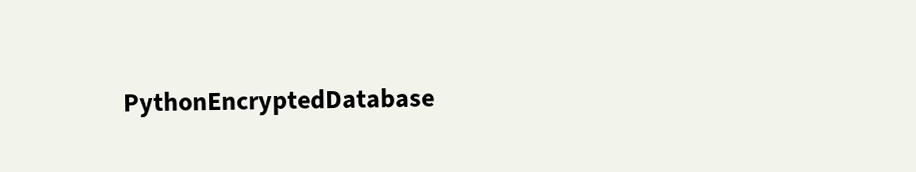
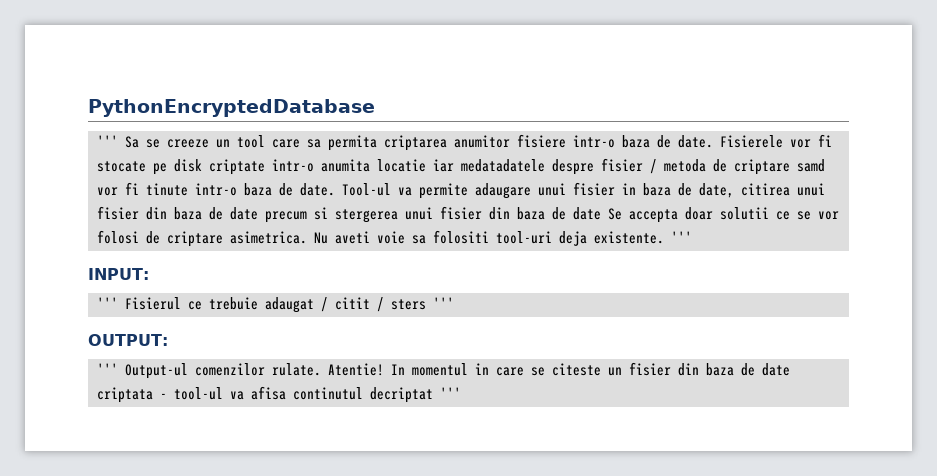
(435, 102) none -> [96,134,832,151] [96,158,825,175] [96,182,825,199] [96,206,839,223] [96,230,692,247] [88,268,149,280] [96,297,454,313] [88,334,168,346] [96,362,790,379] [96,386,461,403] // ''' Sa se creeze un tool care sa permita criptarea anumitor fisiere intr-o baza de date. Fisierele vor fi stocate pe disk criptate intr-o anumita locatie iar medatadatele despre fisier / metoda de criptare samd vor fi tinute intr-o baza de date. Tool-ul va permite adaugare unui fisier in baza de date, citirea unui fisier din baza de date precum si stergerea unui fisier din baza de date Se accepta doar solutii ce se vor folosi de criptare asimetrica. Nu aveti voie sa folositi tool-uri deja existente. ''' // INPUT: // ''' Fisierul ce trebuie adaugat / citit / sters ''' // OUTPUT: // ''' Output-ul comenzilor rulate. Atentie! In momentul in care se citeste un fisier din baza de date criptata - tool-ul va afisa continutul decriptat '''

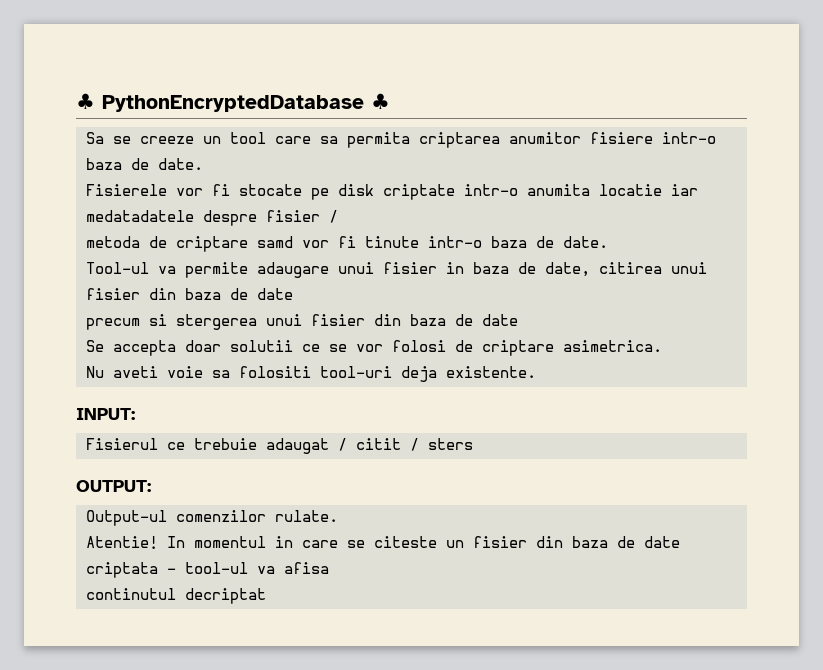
(88, 108) none -> [76,93,95,109] ♣
[96,135,118,147] // ''' -> [371,93,390,109] ♣ //
(713, 141) none -> (203, 164) //
(657, 166) none -> (338, 216) //
(335, 189) none -> (608, 242) //
(258, 213) none -> (293, 294) //
(601, 213) none -> (518, 320) //
(307, 237) none -> (662, 346) //
[670,231,692,243] ''' -> (536, 372) none
[96,297,118,309] ''' -> (135, 414) none
[432,297,454,309] ''' -> (473, 444) none
[96,363,118,375] ''' -> (151, 486) none
(321, 369) none -> (338, 516) //
(286, 393) none -> (329, 568) //
[439,387,461,399] ''' -> (266, 596) none

